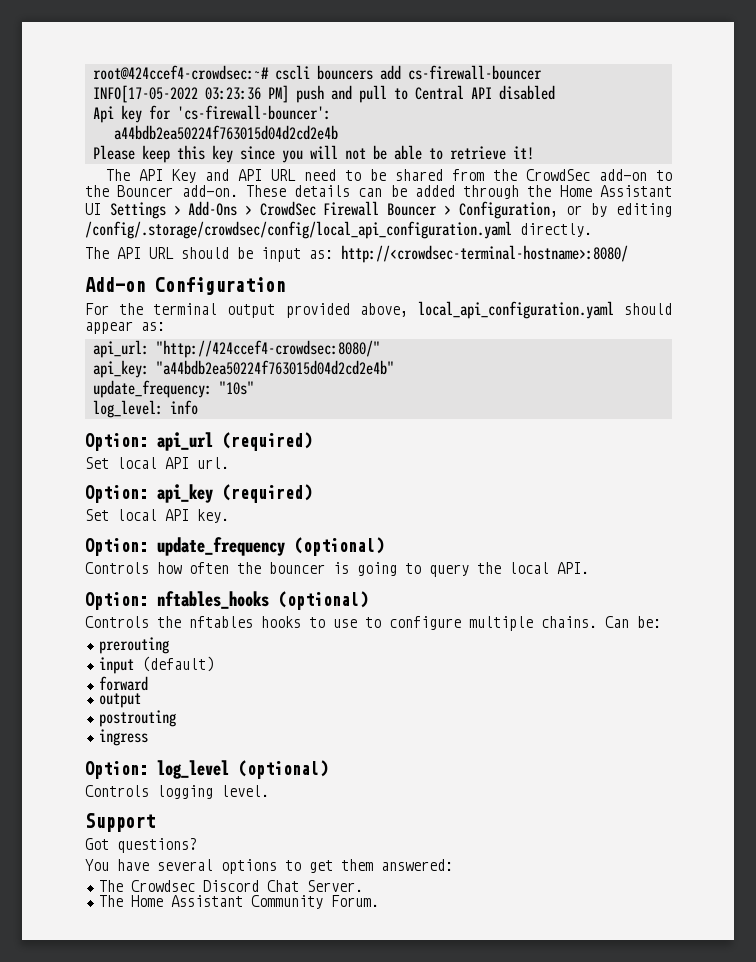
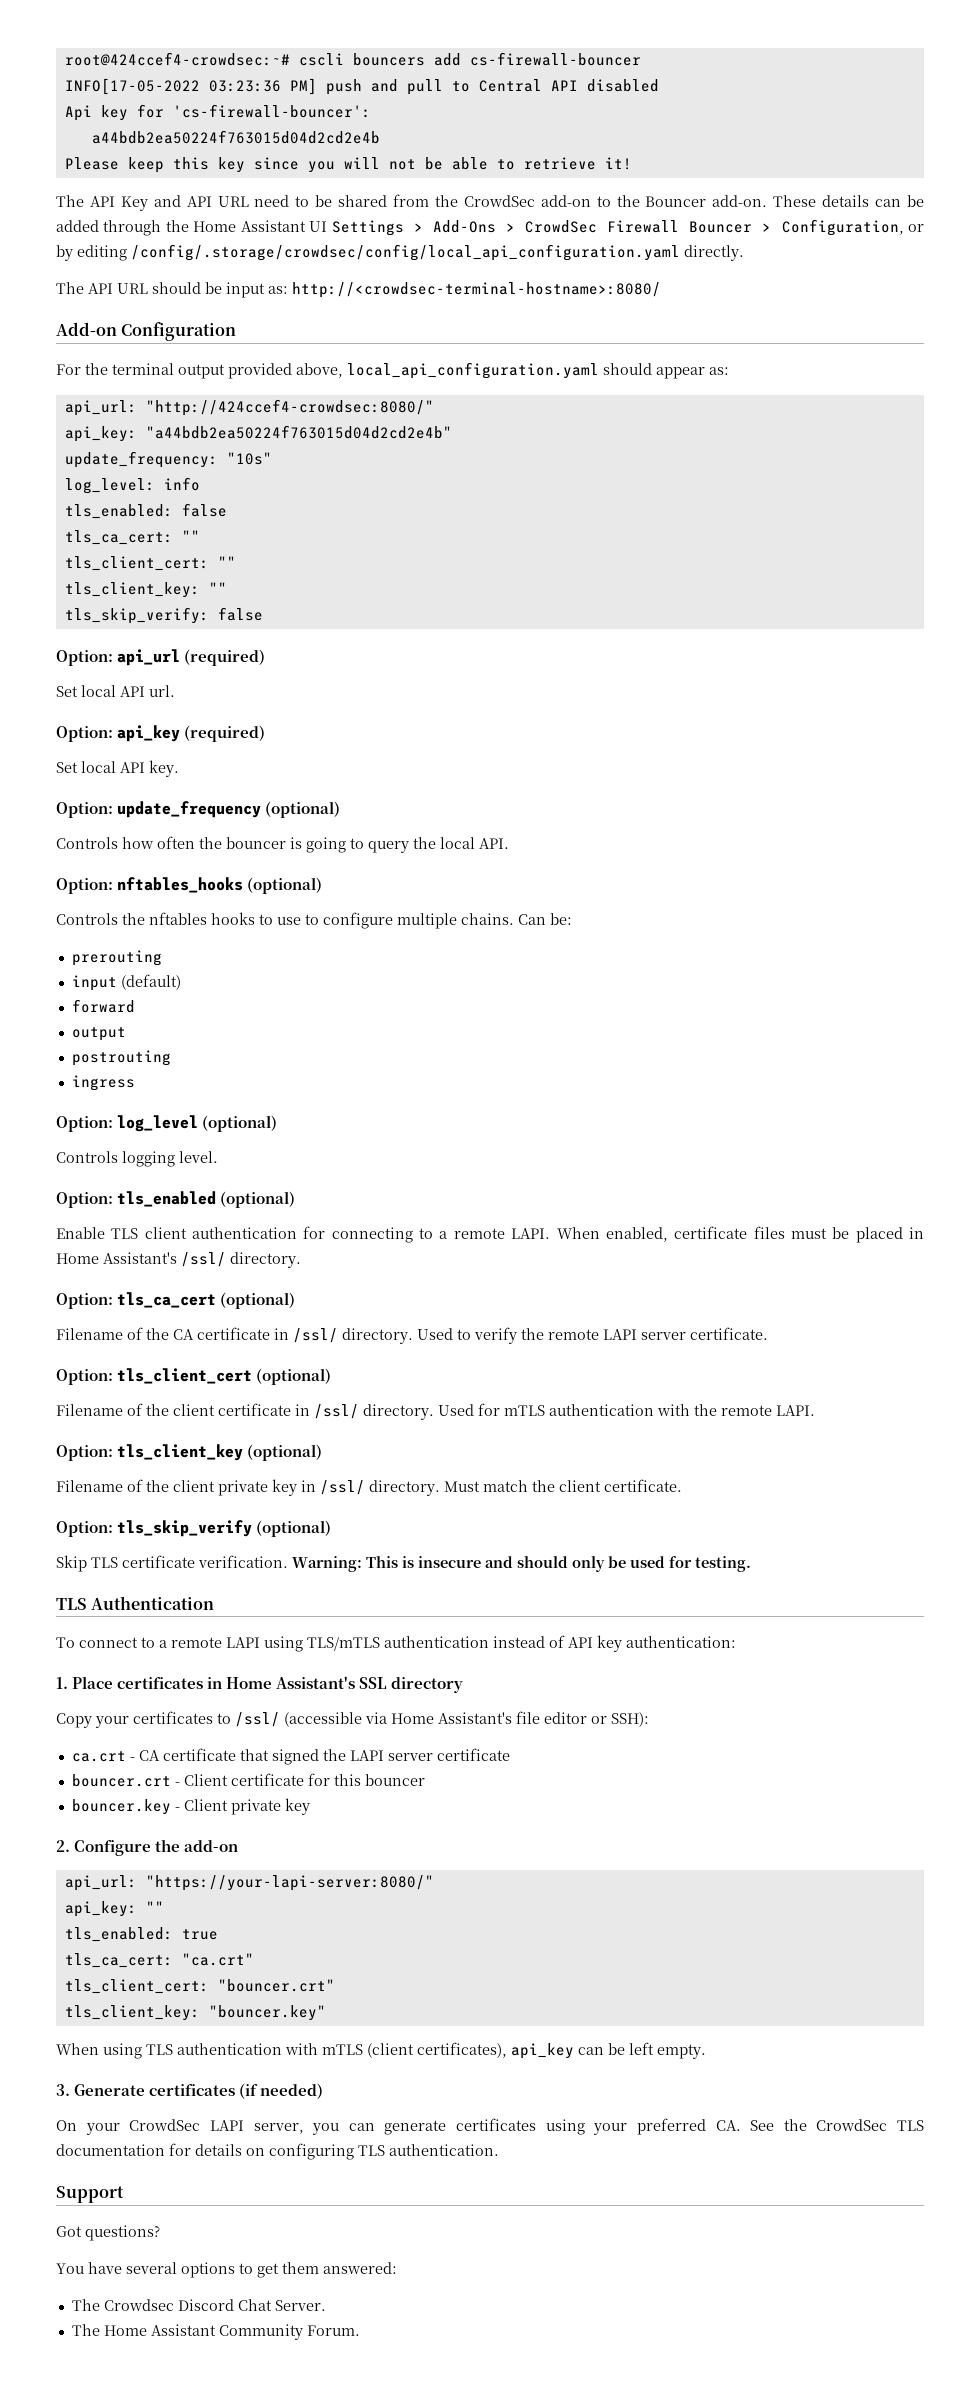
(198, 407) none -> [64,503,227,519] [64,530,200,545] [64,556,236,571] [64,582,227,598] [64,607,263,624] // tls_enabled: false // tls_ca_cert: "" // tls_client_cert: "" // tls_client_key: "" // tls_skip_verify: false
(269, 791) none -> [56,1191,296,1208] [56,1226,925,1243] [56,1252,301,1268] [56,1292,296,1309] [56,1327,768,1344] [56,1368,332,1385] [56,1403,815,1420] [56,1444,323,1461] [56,1479,682,1496] [56,1520,332,1537] [56,1555,751,1572] [56,1596,215,1610] [56,1635,736,1652] [56,1676,464,1693] [56,1711,649,1728] [71,1748,510,1765] [71,1773,425,1787] [71,1798,310,1815] [56,1839,239,1856] [64,1875,434,1891] [64,1901,164,1917] [64,1927,218,1942] [64,1953,254,1968] [64,1979,335,1994] [64,2005,326,2021] [56,2042,706,2059] [56,2083,324,2099] [56,2118,924,2135] [56,2143,499,2160] // Option: tls_enabled (optional) // Enable TLS client authentication for connecting to a remote LAPI. When enabled, certificate files must be placed in Home Assistant's /ssl/ directory. // Option: tls_ca_cert (optional) // Filename of the CA certificate in /ssl/ directory. Used to verify the remote LAPI server certificate. // Option: tls_client_cert (optional) // Filename of the client certificate in /ssl/ directory. Used for mTLS authentication with the remote LAPI. // Option: tls_client_key (optional) // Filename of the client private key in /ssl/ directory. Must match the client certificate. // Option: tls_skip_verify (optional) // Skip TLS certificate verification. Warning: This is insecure and should only be used for testing. // TLS Authentication // To connect to a remote LAPI using TLS/mTLS authentication instead of API key authentication: // 1. Place certificates in Home Assistant's SSL directory // Copy your certificates to /ssl/ (accessible via Home Assistant's file editor or SSH): // ca.crt - CA certificate that signed the LAPI server certificate // bouncer.crt - Client certificate for this bouncer // bouncer.key - Client private key // 2. Configure the add-on // api_url: "https://your-lapi-server:8080/" // api_key: "" // tls_enabled: true // tls_ca_cert: "ca.crt" // tls_client_cert: "bouncer.crt" // tls_client_key: "bouncer.key" // When using TLS authentication with mTLS (client certificates), api_key can be left empty. // 3. Generate certificates (if needed) // On your CrowdSec LAPI server, you can generate certificates using your preferred CA. See the CrowdSec TLS documentation for details on configuring TLS authentication.

